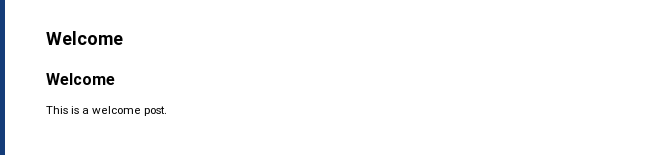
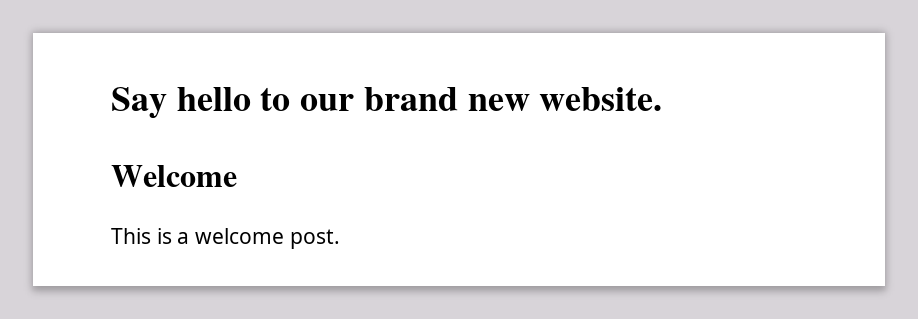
[46,31,123,45] Welcome -> [111,87,663,119] Say hello to our brand new website.

